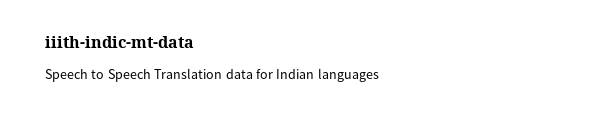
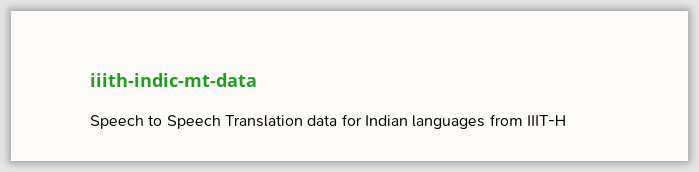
(379, 75) none -> [489,114,566,126] from IIIT-H

